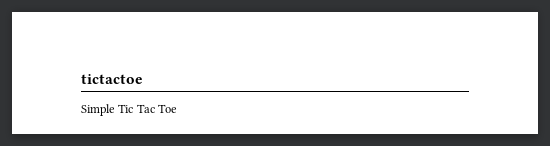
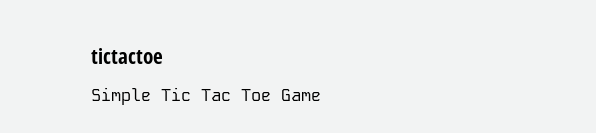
(178, 108) none -> [281,89,321,101] Game

